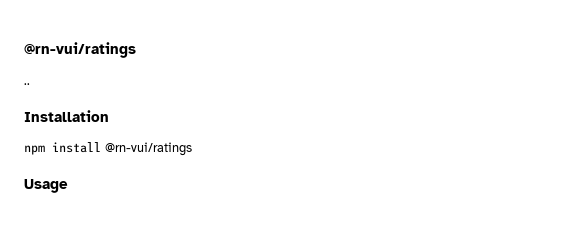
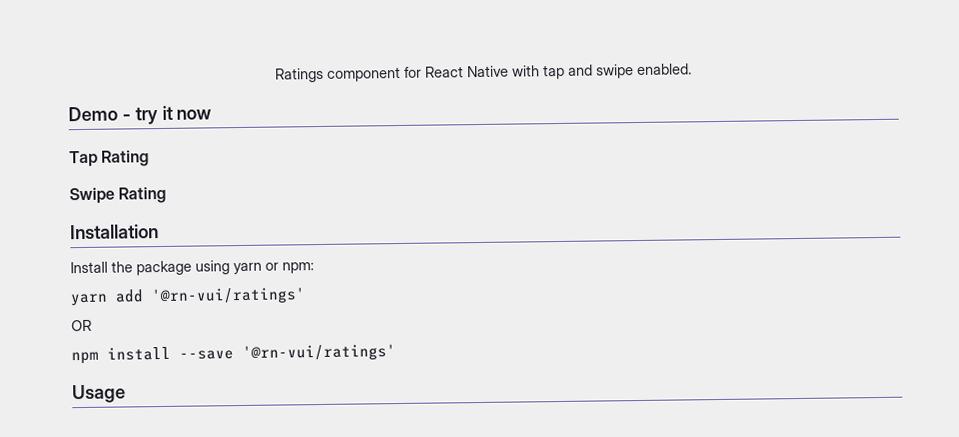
[24,42,136,58] [24,83,30,85] [24,110,109,122] @rn-vui/ratings // .. // Installation -> [275,63,692,83] [68,105,213,125] [69,150,150,168] [69,186,167,205] [70,224,159,240] [70,260,314,276] [70,287,306,307] [71,319,92,332] Ratings component for React Native with tap and swipe enabled. // Demo - try it now // Tap Rating // Swipe Rating // Installation // Install the package using yarn or npm: // yarn add '@rn-vui/ratings' // OR
[105,142,192,156] @rn-vui/ratings -> [179,344,396,362] --save '@rn-vui/ratings'

